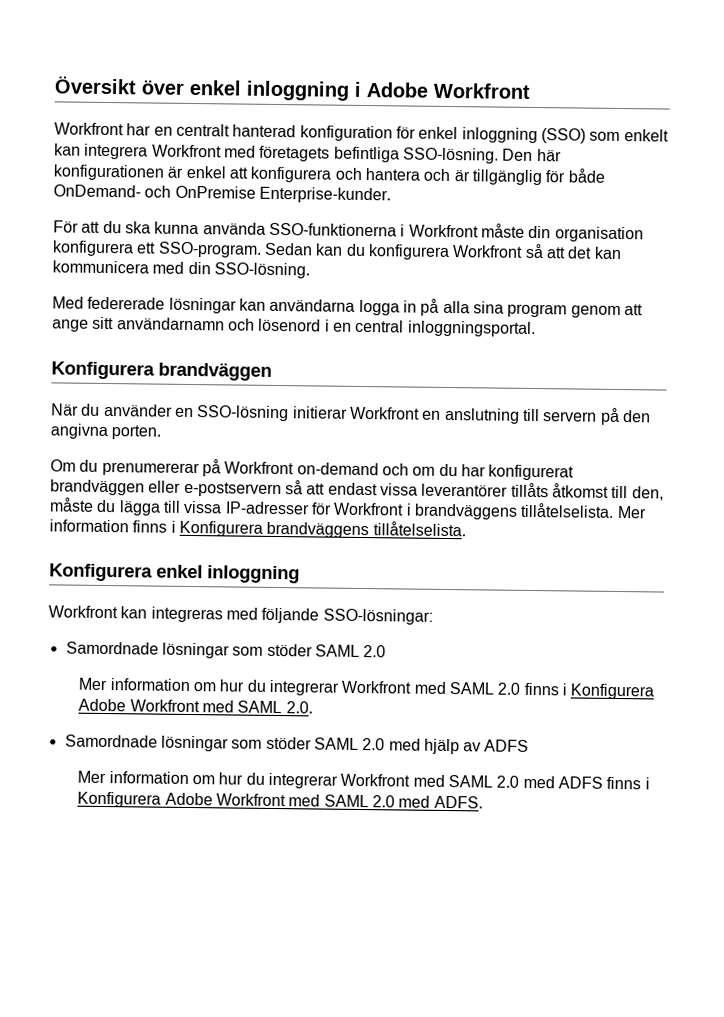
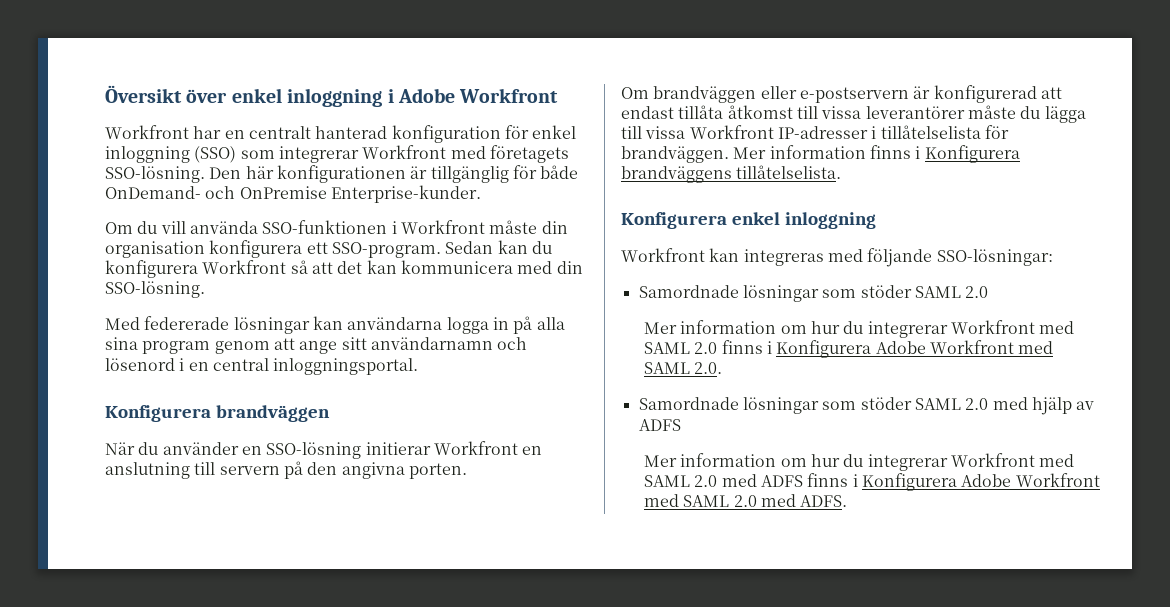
[623,129,669,142] [54,143,149,160] enkelt kan integrera -> [278,146,359,163] integrerar
[333,146,400,163] befintliga -> (569, 154) none
[185,165,470,183] enkel att konfigurera och hantera och är -> (428, 172) none
[53,220,397,237] För att du ska kunna använda SSO-funktionerna -> [105,220,388,234] Om du vill använda SSO-funktionen
[79,459,575,481] [50,479,664,501] du prenumererar på Workfront on-demand och om du har konfigurerat brandväggen eller e-postservern så att endast vissa leverantörer tillåts åtkomst till den, -> [653,85,1062,103] [621,105,965,119] brandväggen eller e-postservern är konfigurerad att endast tillåta åtkomst till vissa leverantörer
[224,501,615,520] IP-adresser för Workfront i brandväggens tillåtelselista. -> [689,125,1009,139] [621,146,729,163] Workfront IP-adresser i tillåtelselista för brandväggen.

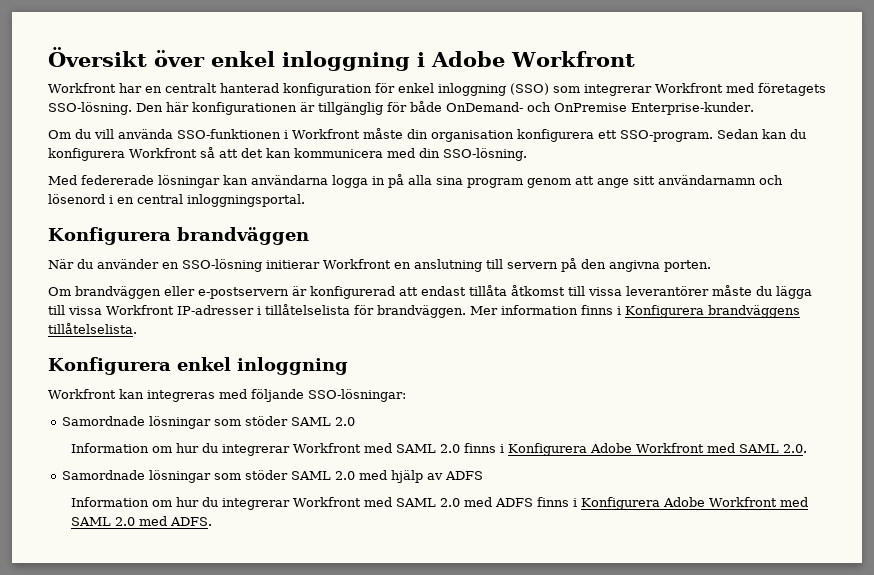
[643,320,777,334] Mer information -> [70,443,149,453] Information
[643,453,777,467] Mer information -> [70,497,149,507] Information

